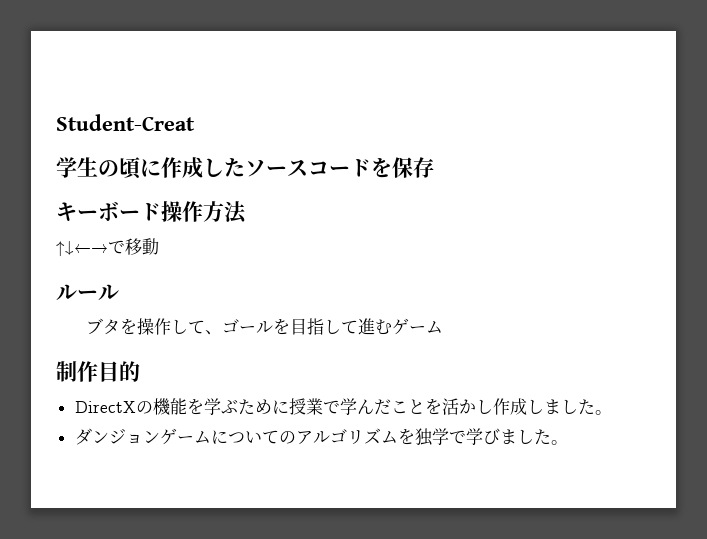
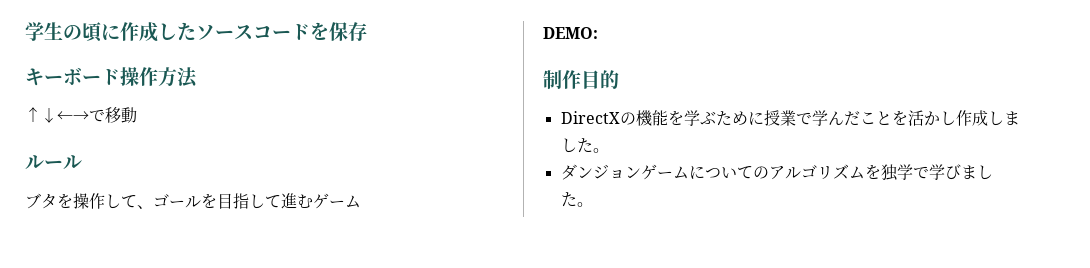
[56,114,195,131] Student-Creat // -> (25, 31) none
(443, 327) none -> [543,27,598,39] // DEMO:

